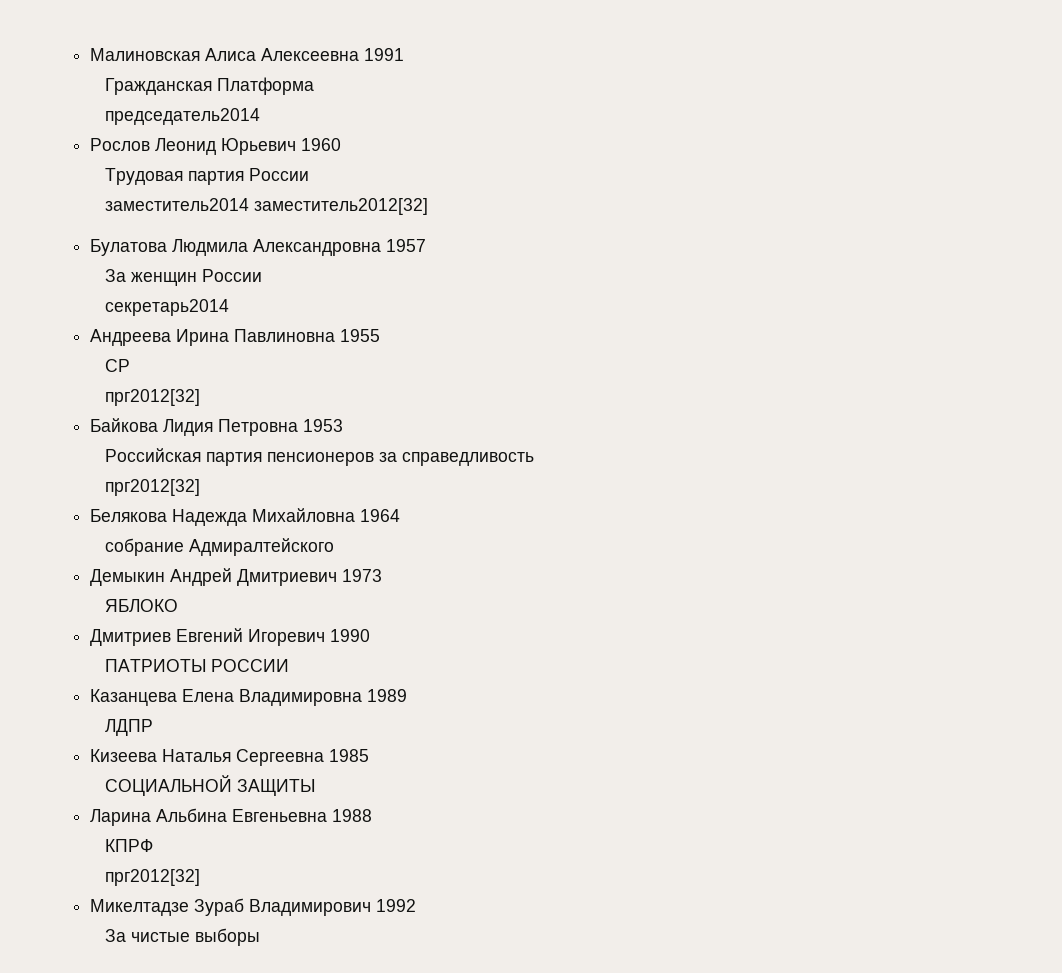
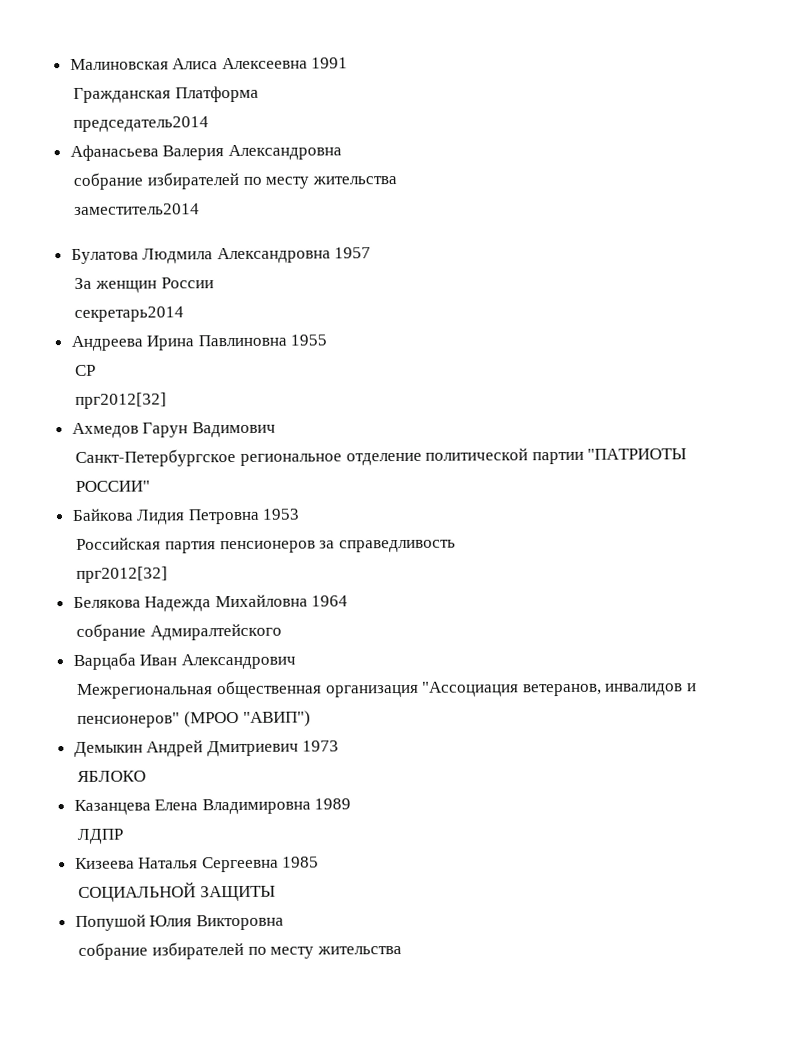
[90,138,342,155] [105,168,310,185] Рослов Леонид Юрьевич 1960 // Трудовая партия России -> [69,144,342,162] [73,171,397,190] Афанасьева Валерия Александровна // собрание избирателей по месту жительства
[254,198,429,215] заместитель2012[32] -> (201, 209) none
(201, 397) none -> [71,421,276,439] [75,448,688,467] [75,480,151,492] // Ахмедов Гарун Вадимович // Санкт-Петербургское региональное отделение политической партии "ПАТРИОТЫ РОССИИ"
(335, 547) none -> [72,652,296,671] [77,680,698,699] [77,710,311,728] // Варцаба Иван Александрович // Межрегиональная общественная организация "Ассоциация ветеранов, инвалидов и пенсионеров" (МРОО "АВИП")
[90,628,371,646] [105,659,290,672] // Дмитриев Евгений Игоревич 1990 // ПАТРИОТЫ РОССИИ -> (147, 776) none
[90,808,373,826] [105,839,154,852] [105,869,201,886] [90,898,417,916] [105,928,261,946] Ларина Альбина Евгеньевна 1988 // КПРФ // прг2012[32] // Микелтадзе Зураб Владимирович 1992 // За чистые выборы -> [74,914,284,931] [78,941,402,960] Попушой Юлия Викторовна // собрание избирателей по месту жительства

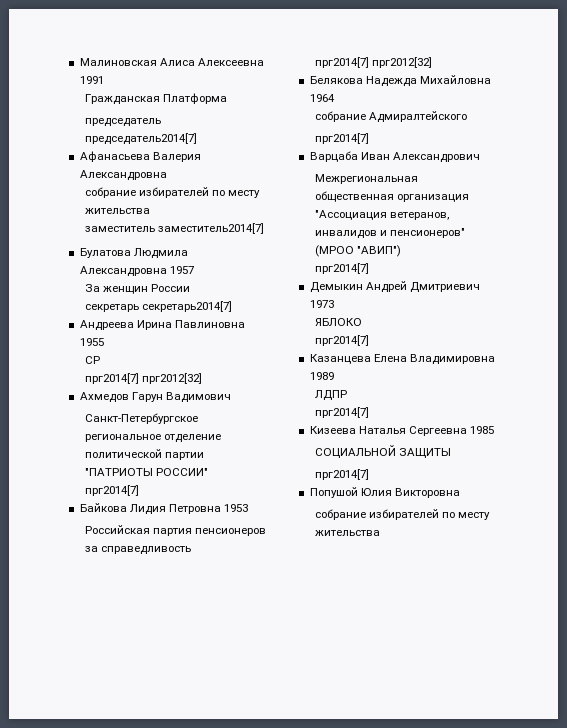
[73,116,210,132] председатель2014 -> [85,118,162,127] [85,133,198,145] председатель председатель2014[7]
[74,203,201,215] заместитель2014 -> [85,223,265,234] заместитель заместитель2014[7]
[74,306,185,322] секретарь2014 -> [85,301,233,312] секретарь секретарь2014[7]
(97, 370) none -> [85,373,140,384] прг2014[7]
(151, 486) none -> [85,485,140,496] // прг2014[7]
(456, 546) none -> [315,57,370,68] прг2014[7]
(283, 632) none -> [315,133,370,144] // прг2014[7]
(311, 718) none -> [315,263,370,274] // прг2014[7]
(147, 776) none -> [315,335,370,346] // прг2014[7]
(124, 836) none -> [315,407,370,418] // прг2014[7]
(277, 893) none -> [315,469,370,480] // прг2014[7]

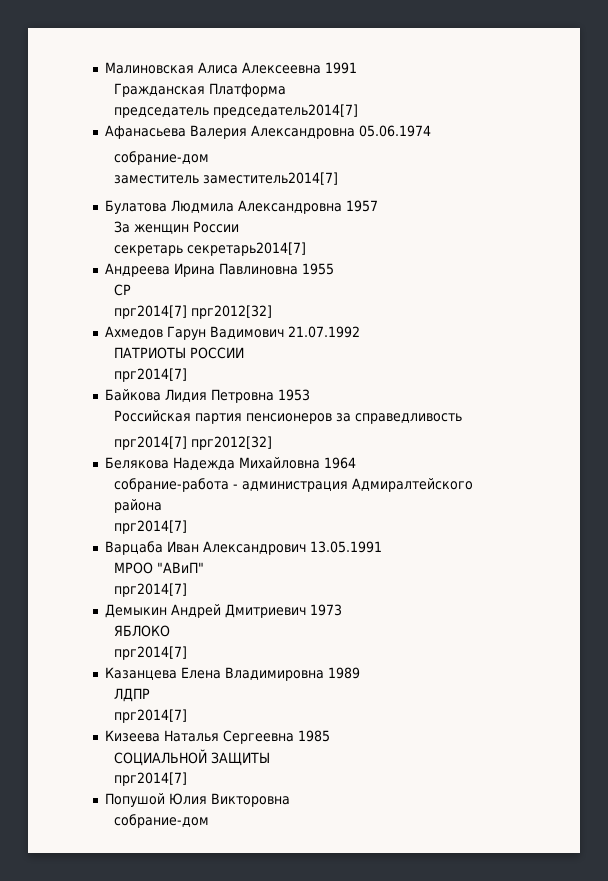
[85,187,261,198] [85,208,151,214] // собрание избирателей по месту жительства -> [358,125,431,137] [114,151,210,165] 05.06.1974 // собрание-дом
[85,413,199,424] [85,434,222,443] [85,449,205,460] [85,468,209,476] // Санкт-Петербургское региональное отделение политической партии "ПАТРИОТЫ РОССИИ" -> [287,326,360,338] [114,347,245,359] 21.07.1992 // ПАТРИОТЫ РОССИИ
[315,111,367,122] собрание -> [114,478,349,492] собрание-работа - администрация
(468, 117) none -> [114,499,163,513] района
[315,174,419,184] [315,191,470,202] [315,210,450,220] [315,228,466,239] [315,245,402,257] // Межрегиональная общественная организация "Ассоциация ветеранов, инвалидов и пенсионеров" (МРОО "АВИП") -> [309,541,382,553] [114,562,205,574] 13.05.1991 // МРОО "АВиП"
[315,509,491,520] [315,530,381,536] собрание избирателей по месту жительства -> [114,814,210,828] собрание-дом

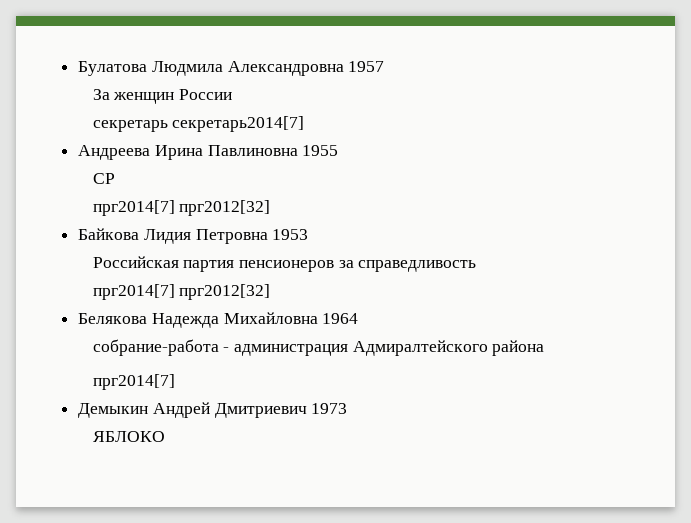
[104,62,357,74] [114,83,287,97] [114,104,359,118] [104,125,431,139] [114,151,210,165] [114,172,339,185] Малиновская Алиса Алексеевна 1991 // Гражданская Платформа // председатель председатель2014[7] // Афанасьева Валерия Александровна 05.06.1974 // собрание-дом // заместитель заместитель2014[7] // -> (78, 68) none
[104,326,360,340] [114,347,245,359] [114,368,188,382] // Ахмедов Гарун Вадимович 21.07.1992 // ПАТРИОТЫ РОССИИ // прг2014[7] -> (271, 208) none
[104,541,382,555] [114,562,205,574] [114,583,188,597] // Варцаба Иван Александрович 13.05.1991 // МРОО "АВиП" // прг2014[7] -> (175, 382) none
[114,646,188,660] [104,667,360,681] [114,688,151,702] [114,709,188,723] [104,730,330,744] [114,749,271,766] [114,772,188,786] [104,793,290,807] [114,814,210,828] // прг2014[7] // Казанцева Елена Владимировна 1989 // ЛДПР // прг2014[7] // Кизеева Наталья Сергеевна 1985 // СОЦИАЛЬНОЙ ЗАЩИТЫ // прг2014[7] // Попушой Юлия Викторовна // собрание-дом -> (165, 436) none

